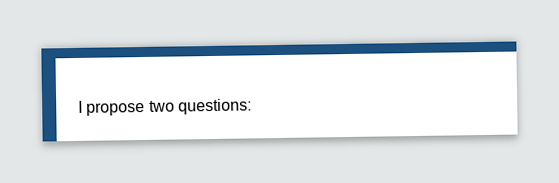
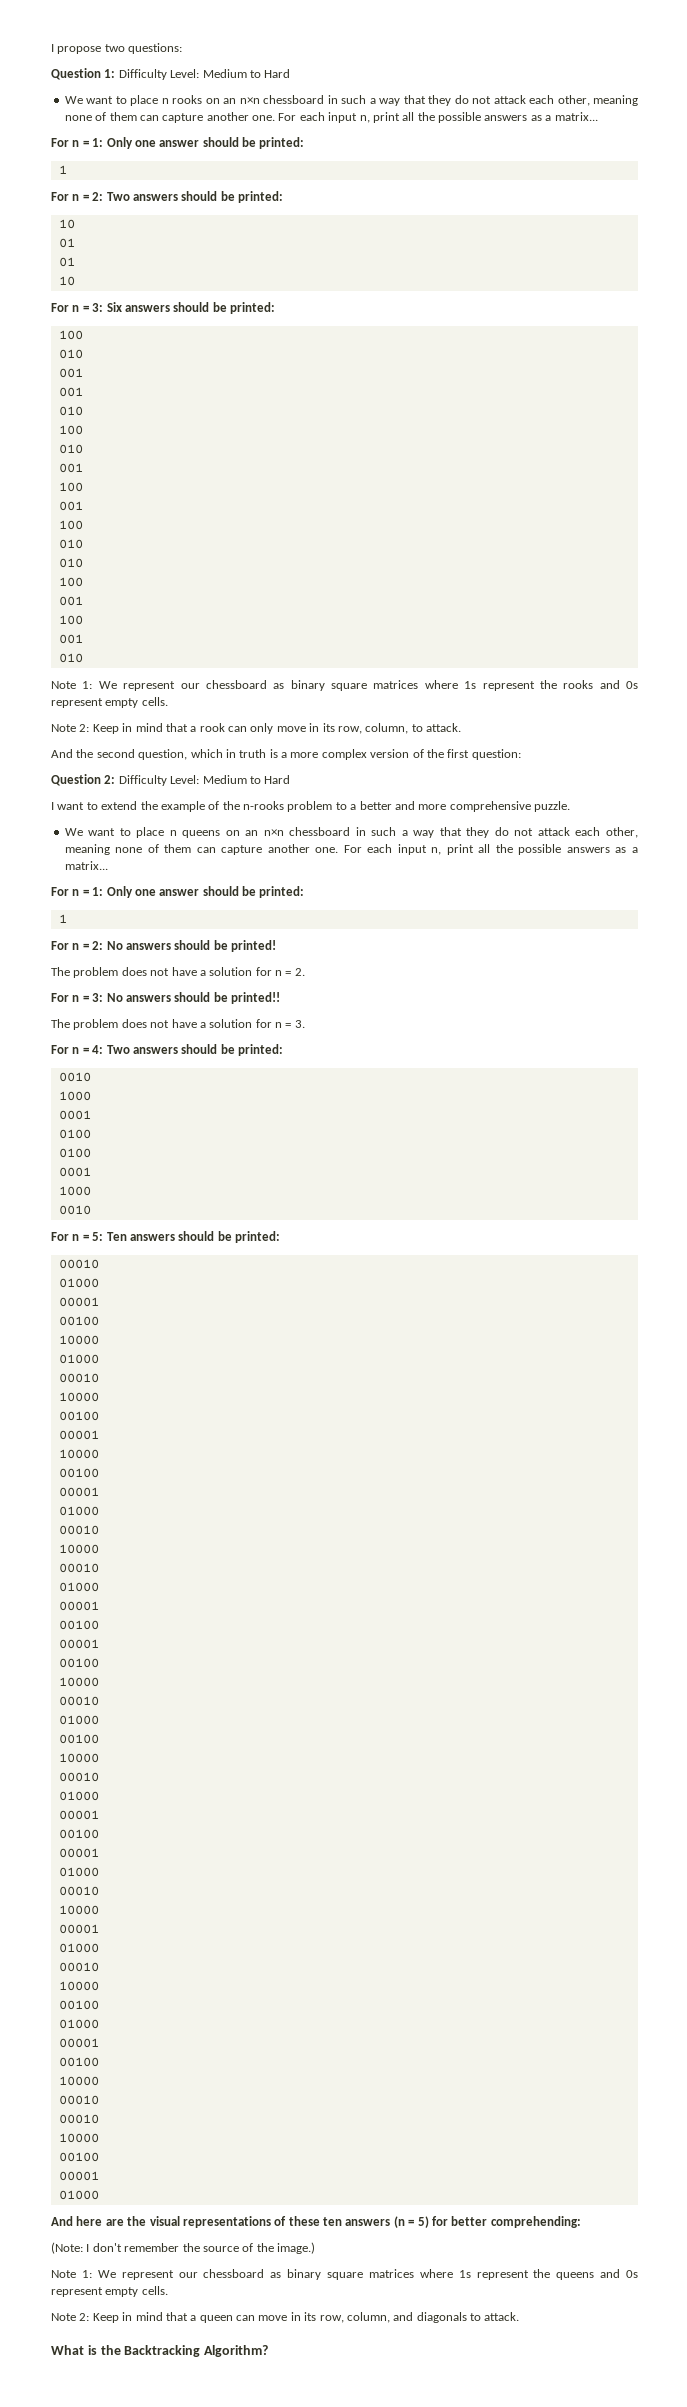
(252, 106) none -> [51,68,291,80] [64,95,638,106] [64,112,598,123] [51,137,305,149] [58,165,67,174] [51,191,283,203] [58,219,75,229] [58,238,75,248] [58,257,75,267] [58,276,75,286] [51,302,275,314] [58,330,83,340] [58,349,83,359] [58,368,83,378] [58,387,83,397] [58,406,83,416] [58,425,83,435] [58,444,83,454] [58,463,83,473] [58,482,83,492] [58,501,83,511] [58,520,83,530] [58,539,83,549] [58,558,83,568] [58,577,83,587] [58,596,83,606] [58,615,83,625] [58,634,83,644] [58,653,83,663] [51,680,638,691] [51,697,168,708] [51,723,461,734] [51,749,521,760] [51,774,291,786] [51,801,570,812] [64,827,638,838] [64,844,639,855] [64,861,108,870] [51,886,305,898] [58,914,67,923] [51,940,276,952] [51,967,305,978] [51,992,280,1004] [51,1019,305,1030] [51,1044,283,1056] [58,1072,91,1082] [58,1091,91,1101] [58,1110,91,1120] [58,1129,91,1139] [58,1148,91,1158] [58,1167,91,1177] [58,1186,91,1196] [58,1205,91,1215] [51,1231,280,1243] [58,1259,99,1269] [58,1278,99,1288] [58,1297,99,1307] [58,1316,99,1326] [58,1335,99,1345] [58,1354,99,1364] [58,1373,99,1383] [58,1392,99,1402] [58,1411,99,1421] [58,1430,99,1440] [58,1449,99,1459] [58,1468,99,1478] [58,1487,99,1497] [58,1506,99,1516] [58,1525,99,1535] [58,1544,99,1554] [58,1563,99,1573] [58,1582,99,1592] [58,1601,99,1611] [58,1620,99,1630] [58,1639,99,1649] [58,1658,99,1668] [58,1677,99,1687] [58,1696,99,1706] [58,1715,99,1725] [58,1734,99,1744] [58,1753,99,1763] [58,1772,99,1782] [58,1791,99,1801] [58,1810,99,1820] [58,1829,99,1839] [58,1848,99,1858] [58,1867,99,1877] [58,1886,99,1896] [58,1905,99,1915] [58,1924,99,1934] [58,1943,99,1953] [58,1962,99,1972] [58,1981,99,1991] [58,2000,99,2010] [58,2019,99,2029] [58,2038,99,2048] [58,2057,99,2067] [58,2076,99,2086] [58,2095,99,2105] [58,2114,99,2124] [58,2133,99,2143] [58,2152,99,2162] [58,2171,99,2181] [58,2190,99,2200] [51,2216,581,2228] [51,2242,315,2254] [51,2269,638,2280] [51,2286,168,2297] [51,2312,520,2323] [51,2345,269,2357] // Question 1: Difficulty Level: Medium to Hard // We want to place n rooks on an n×n chessboard in such a way that they do not attack each other, meaning none of them can capture another one. For each input n, print all the possible answers as a matrix... // For n = 1: Only one answer should be printed: // 1 // For n = 2: Two answers should be printed: // 10 // 01 // 01 // 10 // For n = 3: Six answers should be printed: // 100 // 010 // 001 // 001 // 010 // 100 // 010 // 001 // 100 // 001 // 100 // 010 // 010 // 100 // 001 // 100 // 001 // 010 // Note 1: We represent our chessboard as binary square matrices where 1s represent the rooks and 0s represent empty cells. // Note 2: Keep in mind that a rook can only move in its row, column, to attack. // And the second question, which in truth is a more complex version of the first question: // Question 2: Difficulty Level: Medium to Hard // I want to extend the example of the n-rooks problem to a better and more comprehensive puzzle. // We want to place n queens on an n×n chessboard in such a way that they do not attack each other, meaning none of them can capture another one. For each input n, print all the possible answers as a matrix... // For n = 1: Only one answer should be printed: // 1 // For n = 2: No answers should be printed! // The problem does not have a solution for n = 2. // For n = 3: No answers should be printed!! // The problem does not have a solution for n = 3. // For n = 4: Two answers should be printed: // 0010 // 1000 // 0001 // 0100 // 0100 // 0001 // 1000 // 0010 // For n = 5: Ten answers should be printed: // 00010 // 01000 // 00001 // 00100 // 10000 // 01000 // 00010 // 10000 // 00100 // 00001 // 10000 // 00100 // 00001 // 01000 // 00010 // 10000 // 00010 // 01000 // 00001 // 00100 // 00001 // 00100 // 10000 // 00010 // 01000 // 00100 // 10000 // 00010 // 01000 // 00001 // 00100 // 00001 // 01000 // 00010 // 10000 // 00001 // 01000 // 00010 // 10000 // 00100 // 01000 // 00001 // 00100 // 10000 // 00010 // 00010 // 10000 // 00100 // 00001 // 01000 // And here are the visual representations of these ten answers (n = 5) for better comprehending: // (Note: I don't remember the source of the image.) // Note 1: We represent our chessboard as binary square matrices where 1s represent the queens and 0s represent empty cells. // Note 2: Keep in mind that a queen can move in its row, column, and diagonals to attack. // What is the Backtracking Algorithm?

